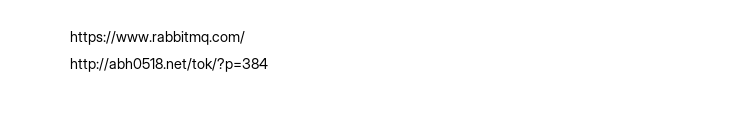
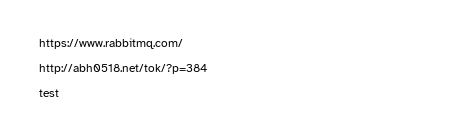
(268, 65) none -> [39,89,59,97] // test

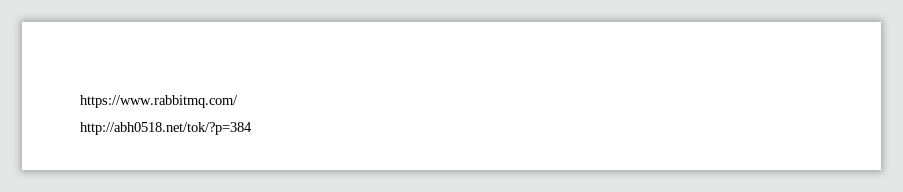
[39,89,59,97] // test -> (252, 128) none

